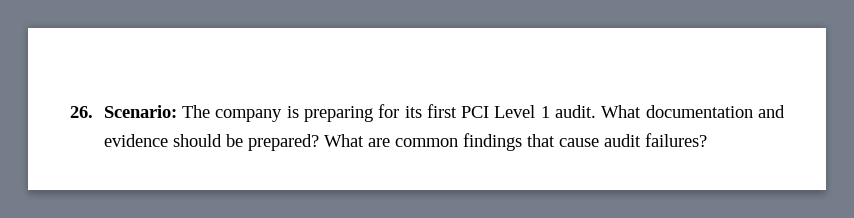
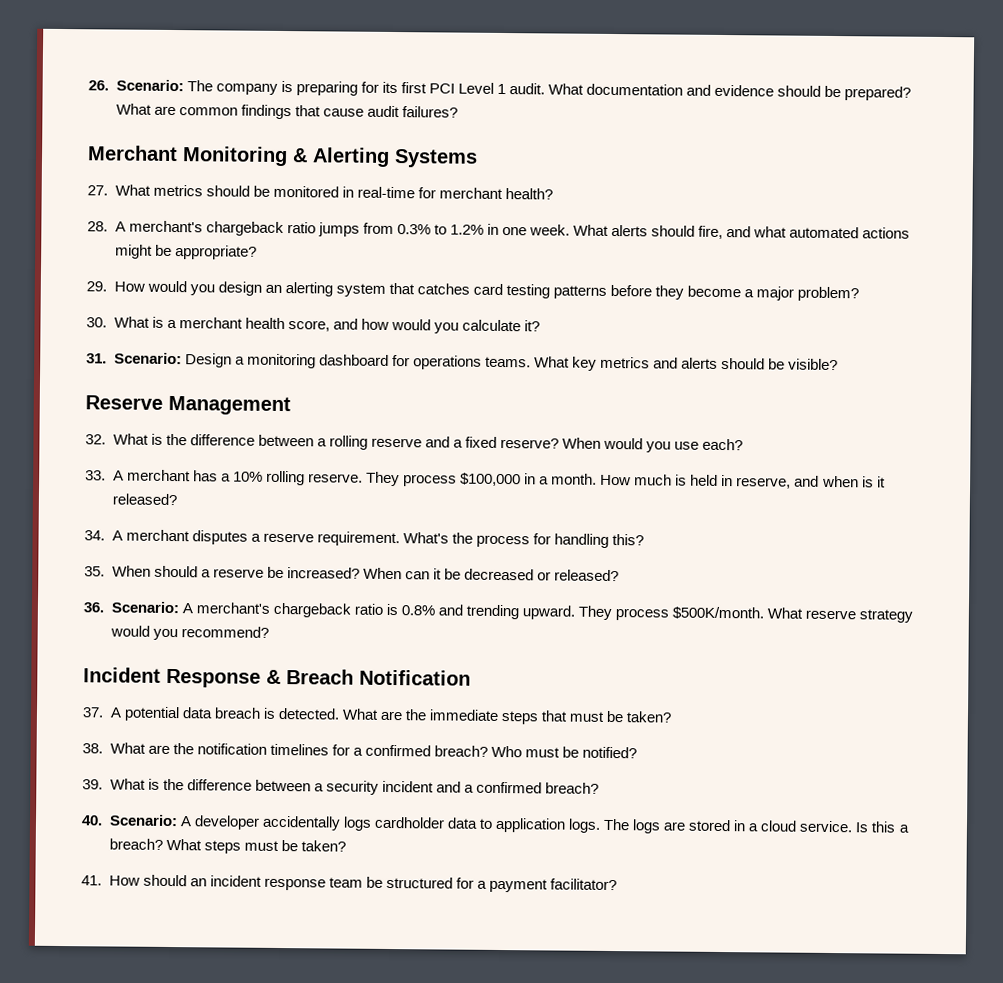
(707, 140) none -> [87,145,478,168] [87,184,553,200] [87,220,911,240] [114,244,257,260] [86,280,860,302] [86,316,541,334] [86,352,839,371] [85,395,291,416] [85,433,744,453] [85,469,886,489] [111,493,177,506] [84,529,645,548] [84,565,620,582] [83,601,914,623] [109,625,269,641] [83,667,471,688] [82,706,673,725] [82,742,638,759] [82,778,600,795] [81,814,909,834] [108,838,346,854] [81,874,618,893] // Merchant Monitoring & Alerting Systems // 27. What metrics should be monitored in real-time for merchant health? // 28. A merchant's chargeback ratio jumps from 0.3% to 1.2% in one week. What alerts should fire, and what automated actions might be appropriate? // 29. How would you design an alerting system that catches card testing patterns before they become a major problem? // 30. What is a merchant health score, and how would you calculate it? // 31. Scenario: Design a monitoring dashboard for operations teams. What key metrics and alerts should be visible? // Reserve Management // 32. What is the difference between a rolling reserve and a fixed reserve? When would you use each? // 33. A merchant has a 10% rolling reserve. They process $100,000 in a month. How much is held in reserve, and when is it released? // 34. A merchant disputes a reserve requirement. What's the process for handling this? // 35. When should a reserve be increased? When can it be decreased or released? // 36. Scenario: A merchant's chargeback ratio is 0.8% and trending upward. They process $500K/month. What reserve strategy would you recommend? // Incident Response & Breach Notification // 37. A potential data breach is detected. What are the immediate steps that must be taken? // 38. What are the notification timelines for a confirmed breach? Who must be notified? // 39. What is the difference between a security incident and a confirmed breach? // 40. Scenario: A developer accidentally logs cardholder data to application logs. The logs are stored in a cloud service. Is this a breach? What steps must be taken? // 41. How should an incident response team be structured for a payment facilitator?

